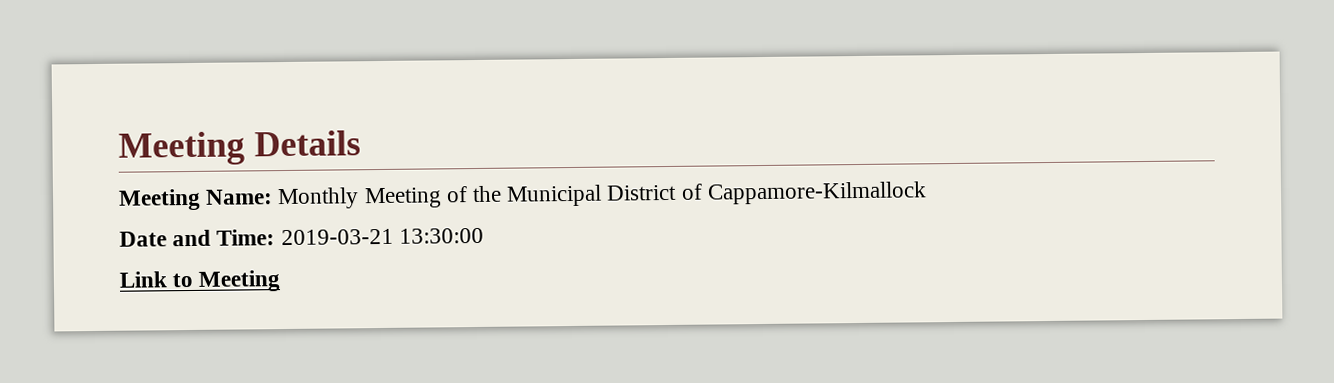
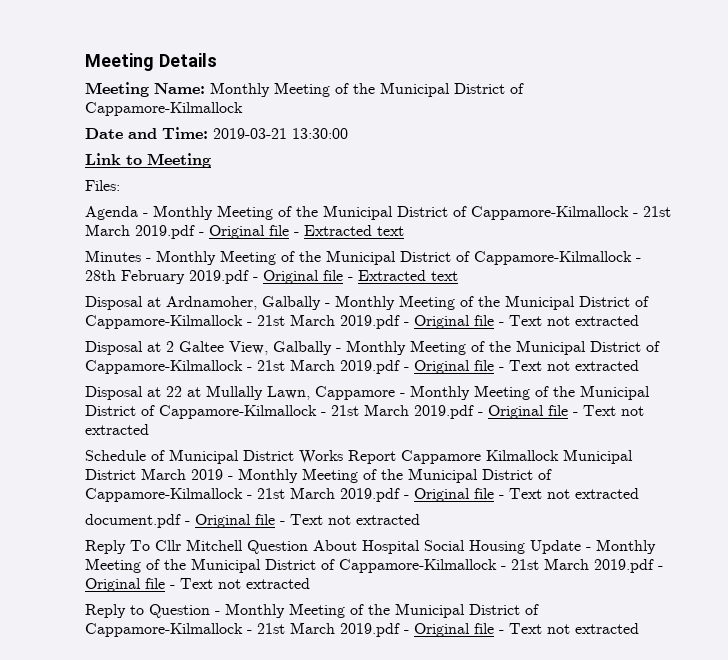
(282, 281) none -> [85,180,120,191] [85,205,671,220] [85,224,404,239] [85,250,641,265] [85,270,458,284] [85,295,649,310] [85,314,639,329] [85,340,660,355] [85,359,639,374] [85,385,650,400] [85,404,644,419] [85,424,149,435] [85,449,633,464] [85,468,552,483] [85,487,639,502] [85,514,420,528] [85,539,656,554] [85,558,663,573] [85,578,310,592] [85,603,539,618] [85,622,639,637] // Files: // Agenda - Monthly Meeting of the Municipal District of Cappamore-Kilmallock - 21st March 2019.pdf - Original file - Extracted text // Minutes - Monthly Meeting of the Municipal District of Cappamore-Kilmallock - 28th February 2019.pdf - Original file - Extracted text // Disposal at Ardnamoher, Galbally - Monthly Meeting of the Municipal District of Cappamore-Kilmallock - 21st March 2019.pdf - Original file - Text not extracted // Disposal at 2 Galtee View, Galbally - Monthly Meeting of the Municipal District of Cappamore-Kilmallock - 21st March 2019.pdf - Original file - Text not extracted // Disposal at 22 at Mullally Lawn, Cappamore - Monthly Meeting of the Municipal District of Cappamore-Kilmallock - 21st March 2019.pdf - Original file - Text not extracted // Schedule of Municipal District Works Report Cappamore Kilmallock Municipal District March 2019 - Monthly Meeting of the Municipal District of Cappamore-Kilmallock - 21st March 2019.pdf - Original file - Text not extracted // document.pdf - Original file - Text not extracted // Reply To Cllr Mitchell Question About Hospital Social Housing Update - Monthly Meeting of the Municipal District of Cappamore-Kilmallock - 21st March 2019.pdf - Original file - Text not extracted // Reply to Question - Monthly Meeting of the Municipal District of Cappamore-Kilmallock - 21st March 2019.pdf - Original file - Text not extracted

